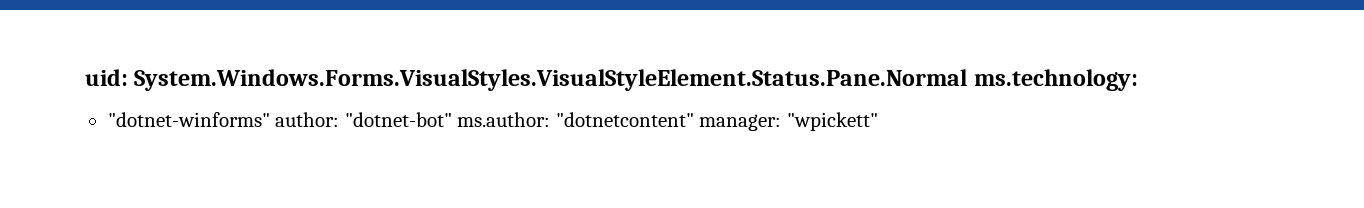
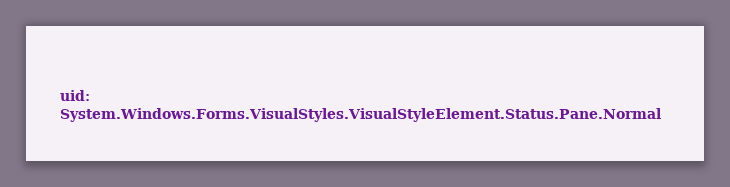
[973,69,1138,91] [107,112,878,131] ms.technology: // "dotnet-winforms" author: "dotnet-bot" ms.author: "dotnetcontent" manager: "wpickett" -> (661, 115) none

